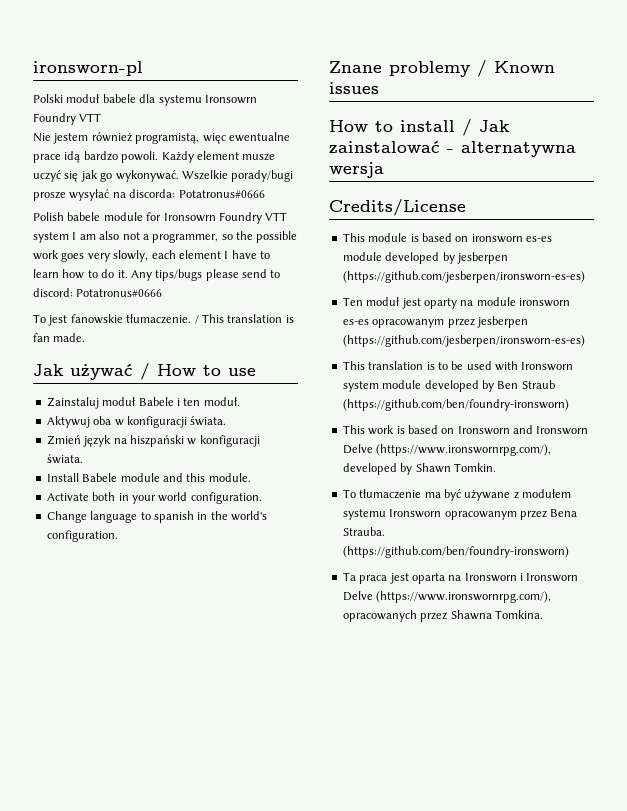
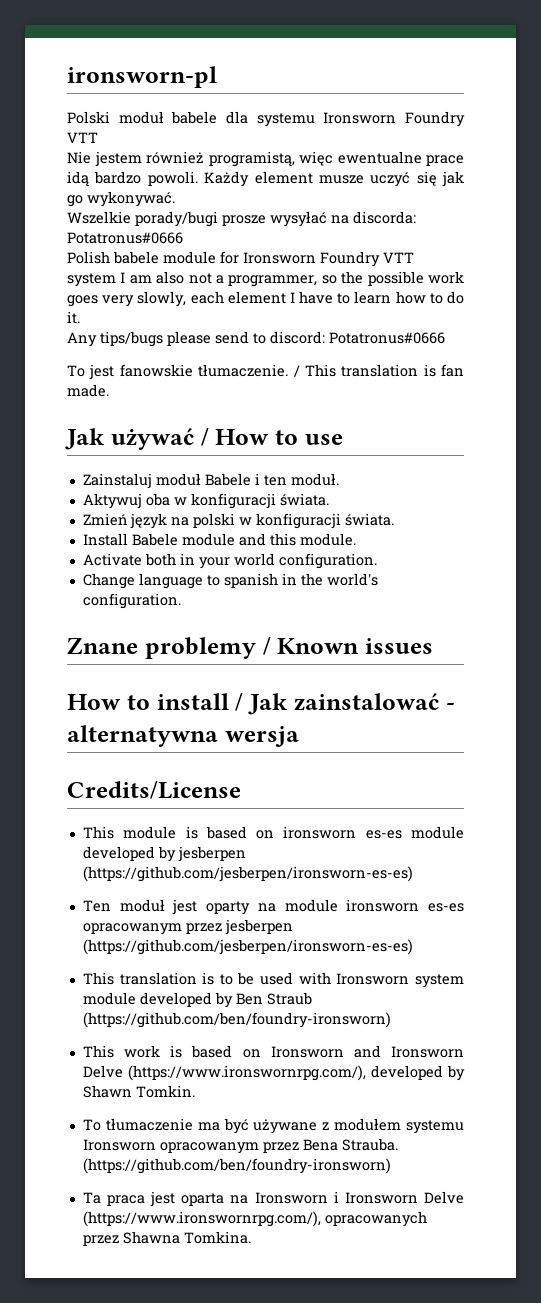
[204,95,257,104] Ironsowrn -> [323,112,397,124] Ironsworn
(179, 176) none -> (175, 199) //
[163,213,216,222] Ironsowrn -> [243,252,316,264] Ironsworn
(128, 274) none -> (80, 317) //
[129,435,184,447] hiszpański -> [192,513,235,528] polski

